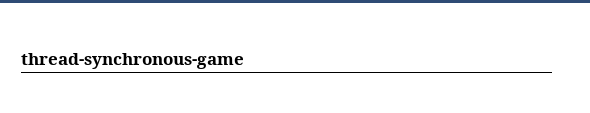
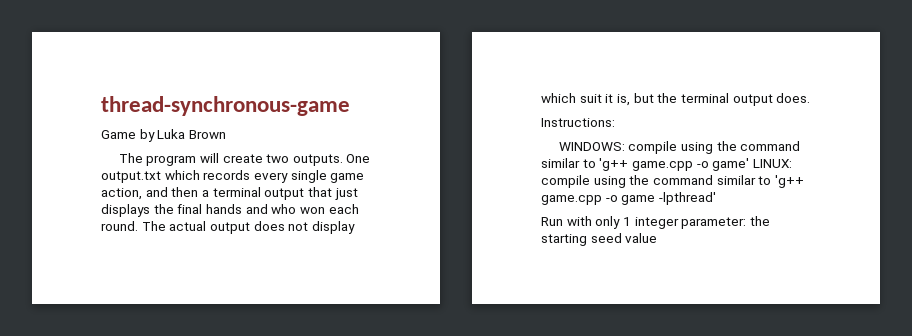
(244, 61) none -> [101,129,226,142] [118,153,371,166] [101,170,365,183] [101,187,358,200] [101,204,359,217] [101,221,355,234] [541,93,811,106] [541,118,615,127] [558,141,801,154] [541,158,792,171] [541,175,804,188] [541,192,716,205] [541,216,770,229] [541,233,658,246] // Game by Luka Brown // The program will create two outputs. One output.txt which records every single game action, and then a terminal output that just displays the final hands and who won each round. The actual output does not display which suit it is, but the terminal output does. // Instructions: // WINDOWS: compile using the command similar to 'g++ game.cpp -o game' LINUX: compile using the command similar to 'g++ game.cpp -o game -lpthread' // Run with only 1 integer parameter: the starting seed value

